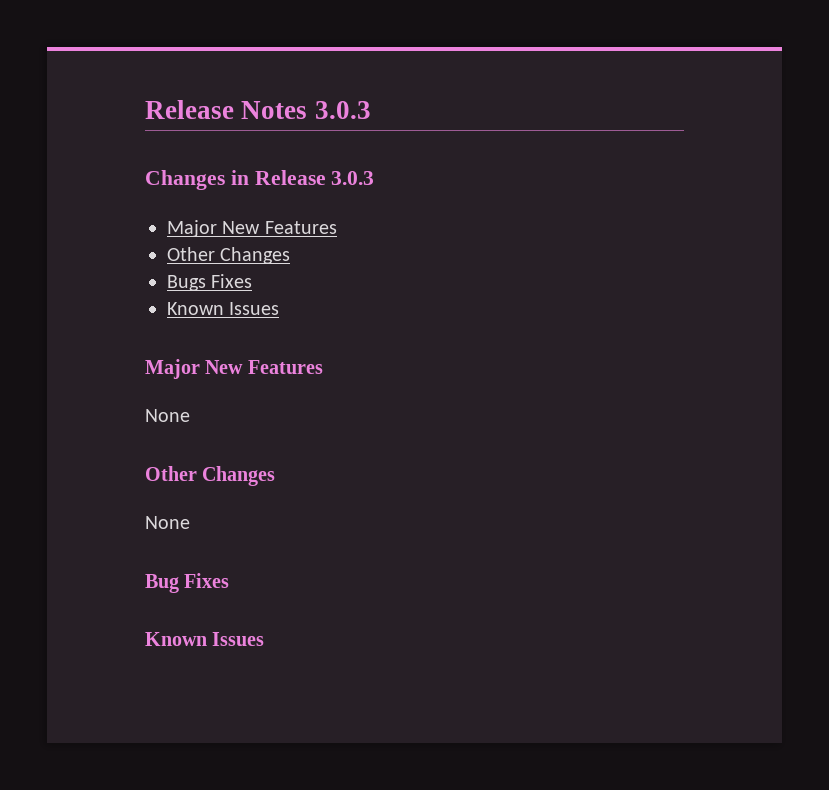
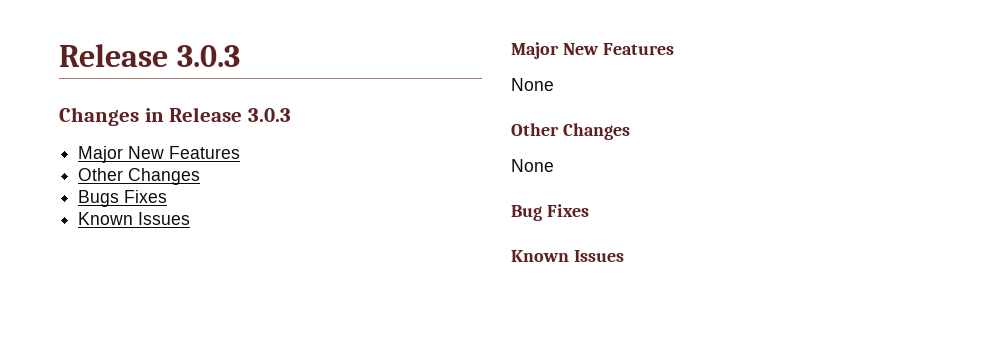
[145,100,308,119] Release Notes -> [59,44,168,67] Release

